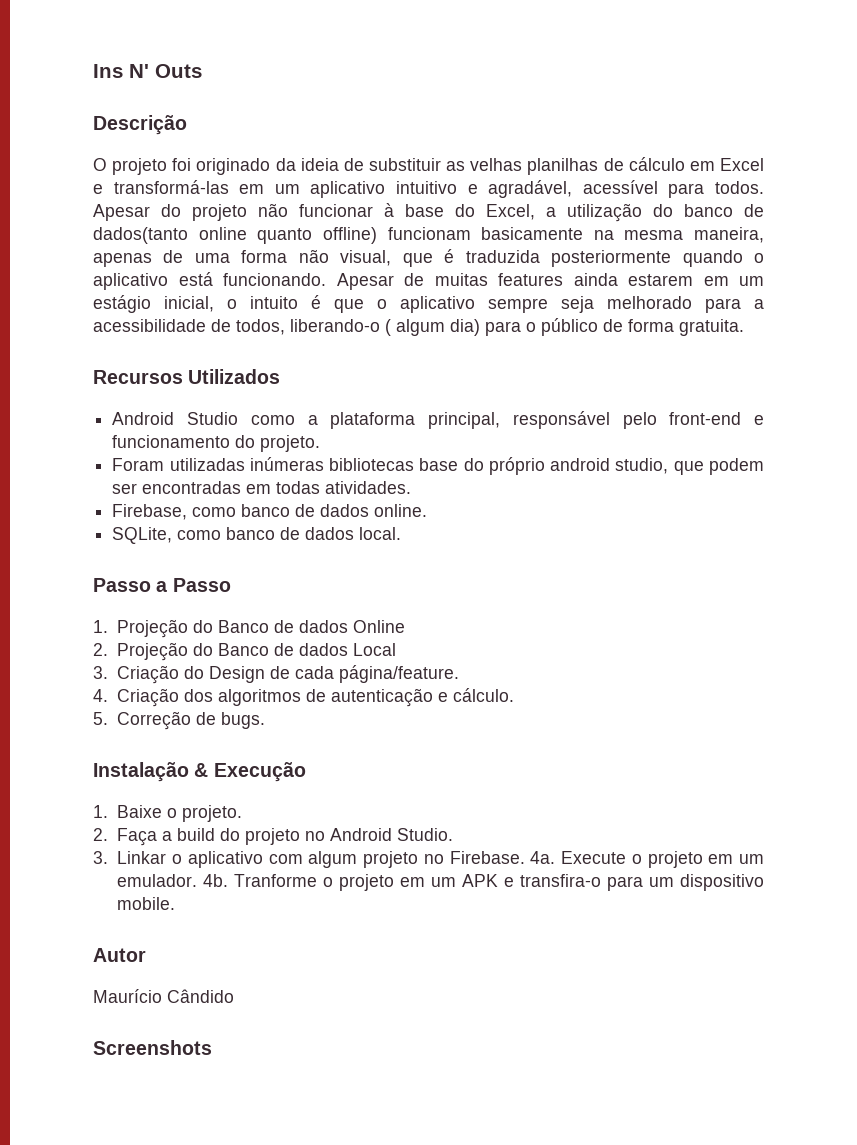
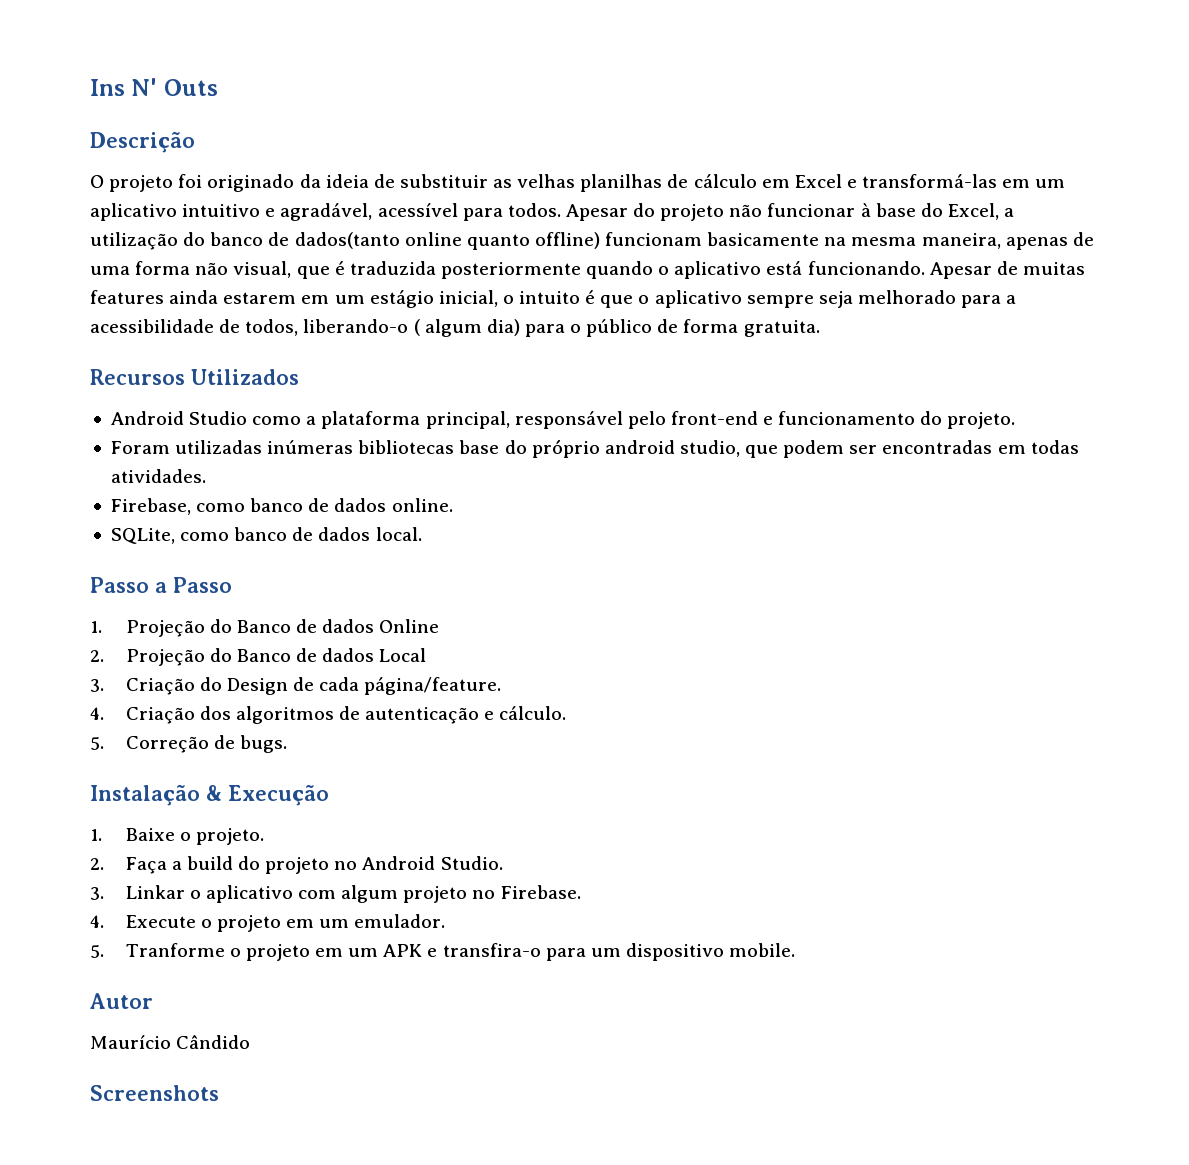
[530,851,556,864] 4a. -> [90,915,104,928] // 4.
[203,874,229,887] 4b. -> [90,945,104,958] // 5.

